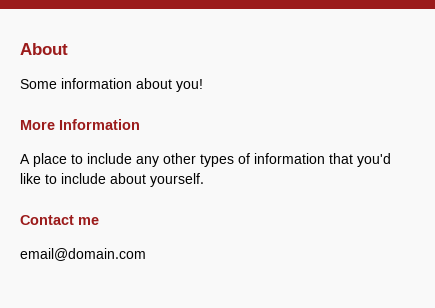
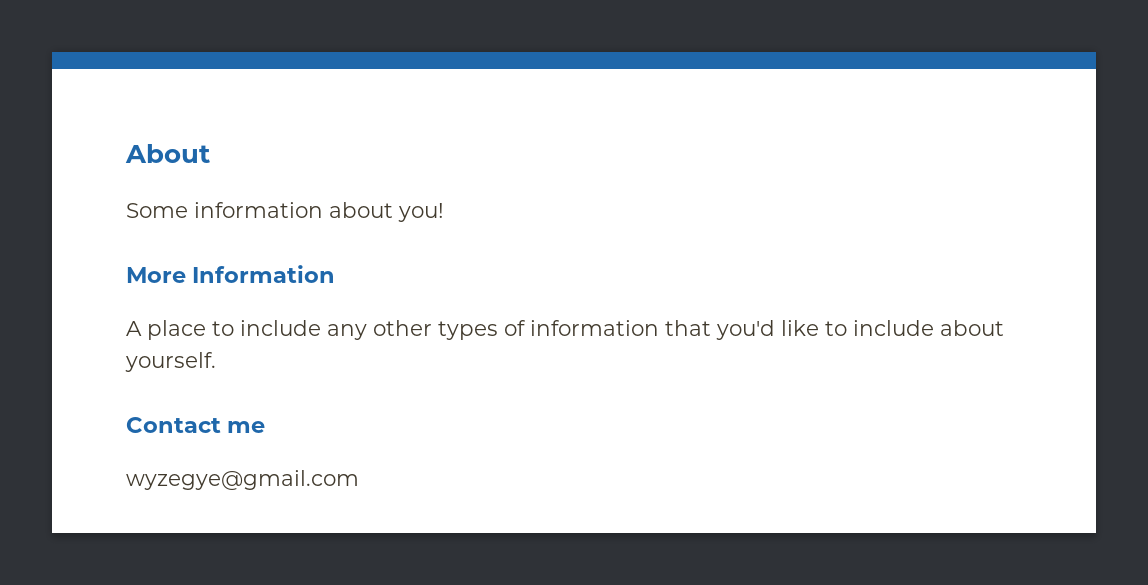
[20,248,146,261] email@domain.com -> [126,470,359,490] wyzegye@gmail.com

